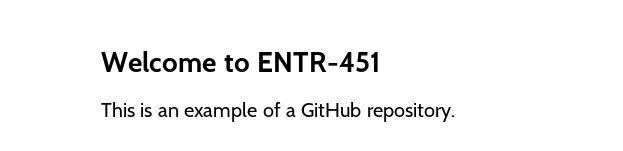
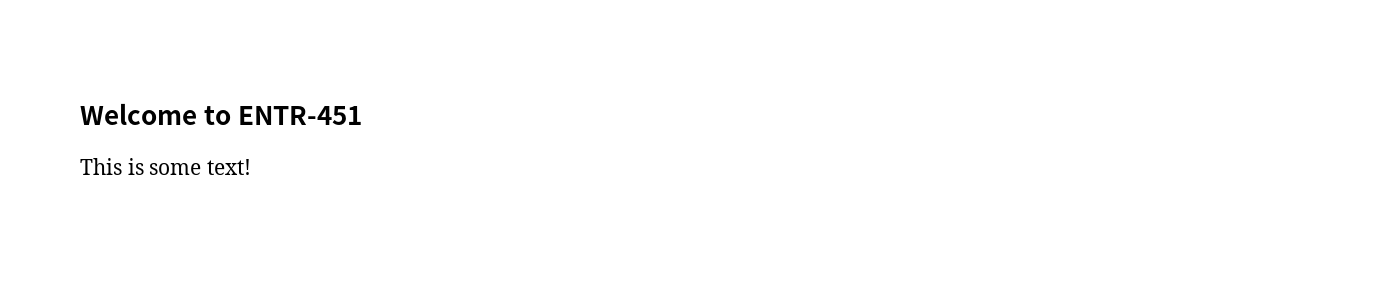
[157,102,455,122] an example of a GitHub repository. -> [149,159,252,175] some text!

